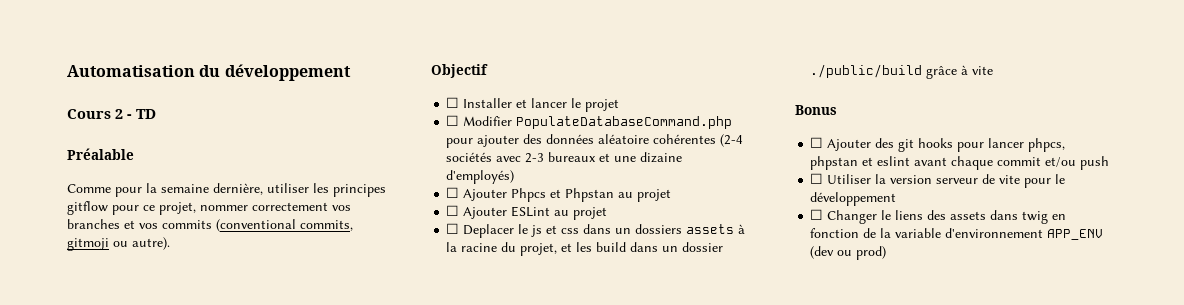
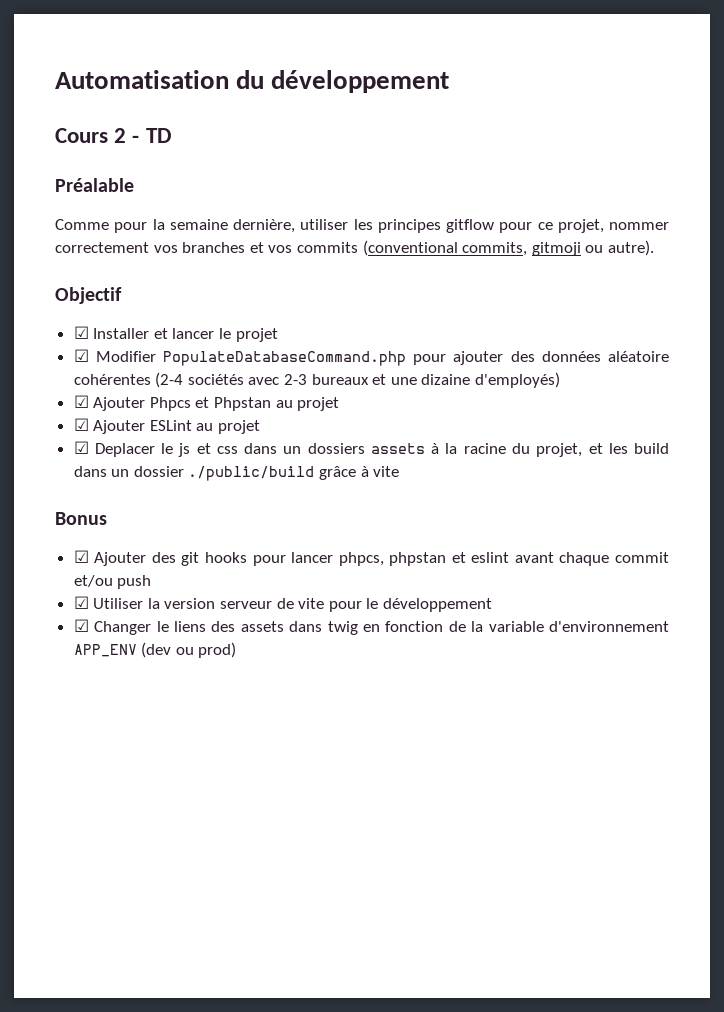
[446,97,460,108] ☐ -> [73,326,89,339] ☑
[446,115,460,126] ☐ -> [73,349,89,362] ☑
[446,187,460,198] ☐ -> [73,395,89,408] ☑
[446,205,460,216] ☐ -> [73,418,89,431] ☑
[446,223,460,234] ☐ -> [73,441,89,454] ☑
[810,137,824,148] ☐ -> [73,550,89,563] ☑
[810,173,824,184] ☐ -> [73,596,89,609] ☑
[810,209,824,220] ☐ -> [73,619,89,632] ☑

